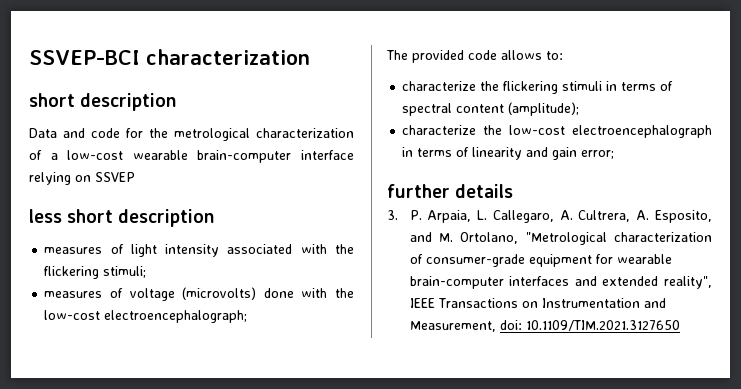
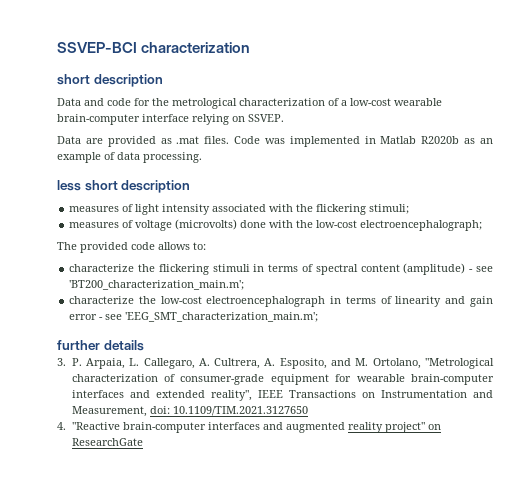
[95,172,135,182] SSVEP -> [248,114,284,122] [57,136,494,147] [57,152,202,163] SSVEP. // Data are provided as .mat files. Code was implemented in Matlab R2020b as an example of data processing.
[508,102,580,116] (amplitude); -> [403,263,493,275] [69,280,245,290] (amplitude) - see 'BT200_characterization_main.m';
[581,150,615,159] error; -> [69,312,319,322] error - see 'EEG_SMT_characterization_main.m';
(680, 325) none -> [57,422,441,433] [71,438,143,446] // 4. "Reactive brain-computer interfaces and augmented reality project" on ResearchGate

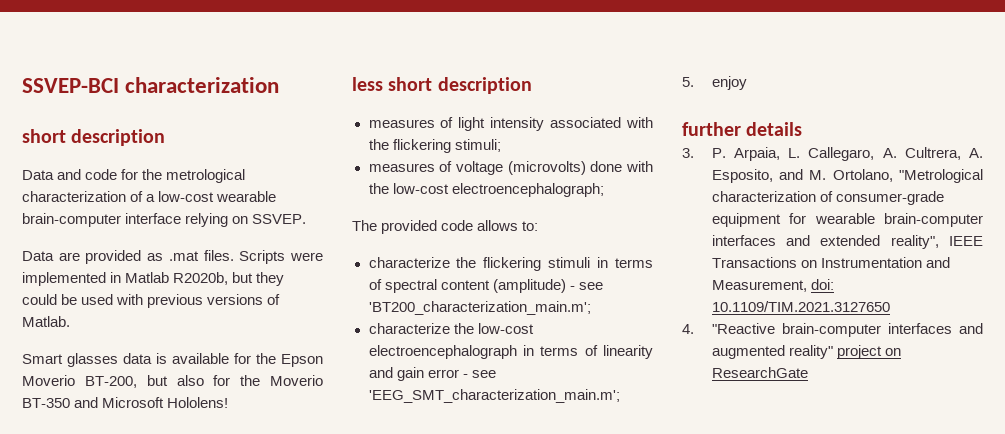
[234,136,285,144] Code was -> [239,250,324,264] Scripts were
[421,136,494,144] [57,152,202,163] R2020b as an example of data processing. -> [173,272,285,286] [22,294,281,308] [22,316,70,327] [22,353,323,367] [22,375,323,388] [22,397,229,408] R2020b, but they could be used with previous versions of Matlab. // Smart glasses data is available for the Epson Moverio BT-200, but also for the Moverio BT-350 and Microsoft Hololens!
(319, 317) none -> [682,76,747,90] // 5. enjoy
[347,422,425,433] reality project" -> [788,345,882,359] reality" project

